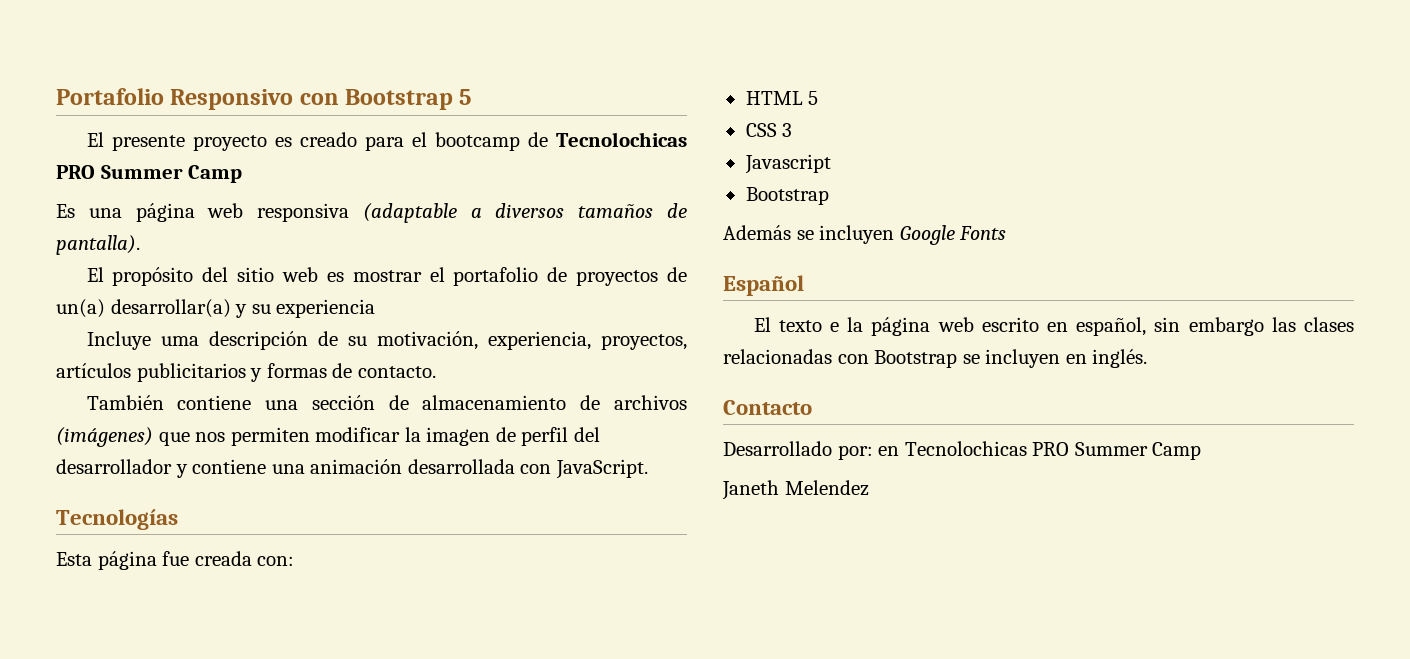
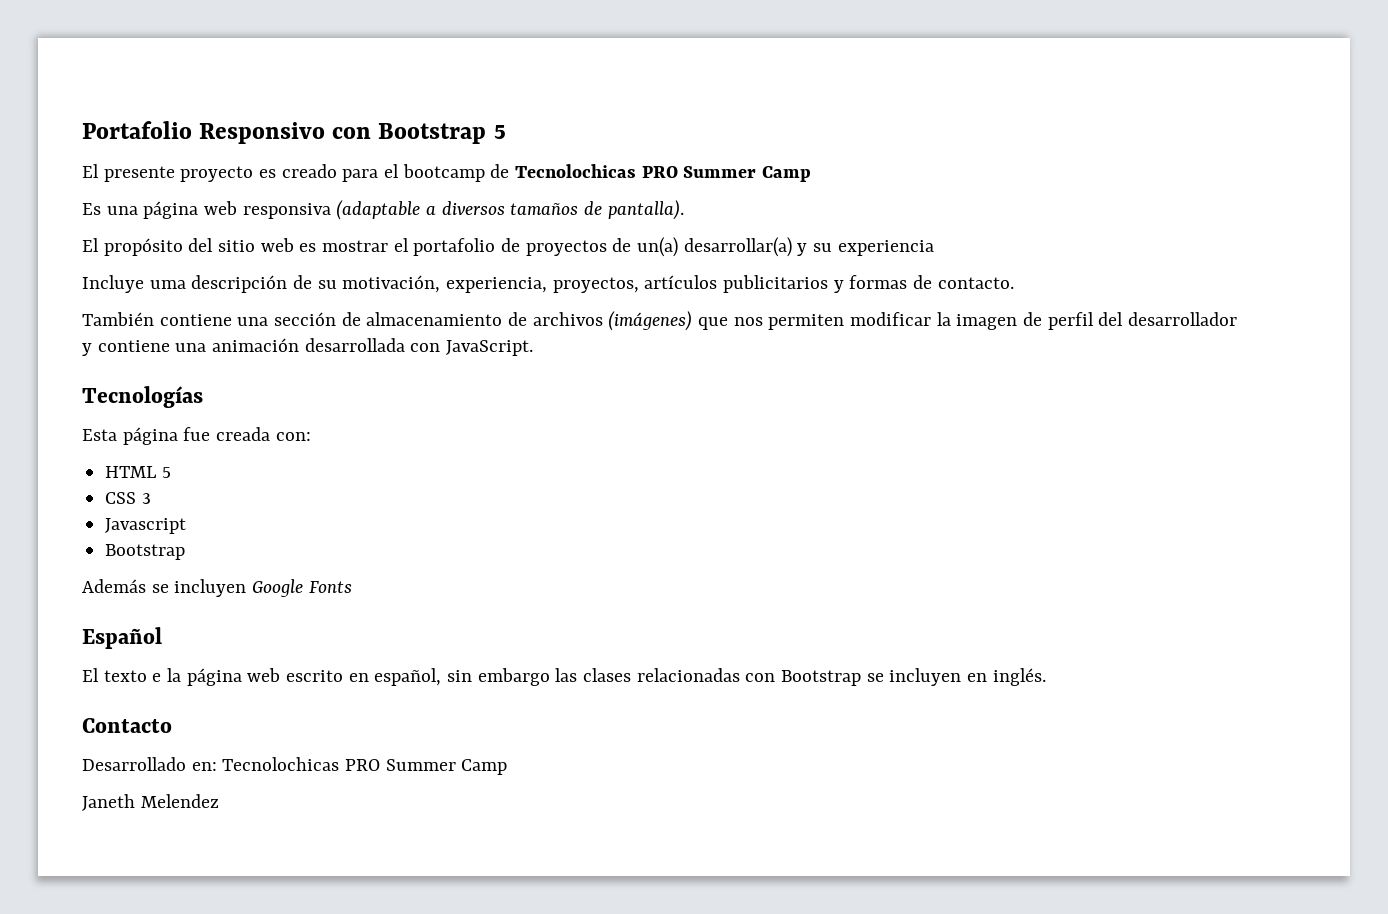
[837,445,900,460] por: en -> [191,762,217,771] en:

